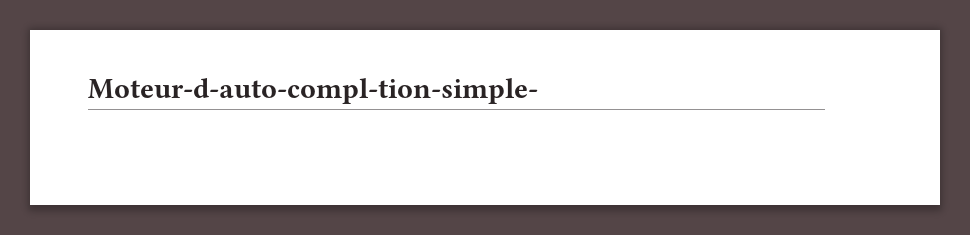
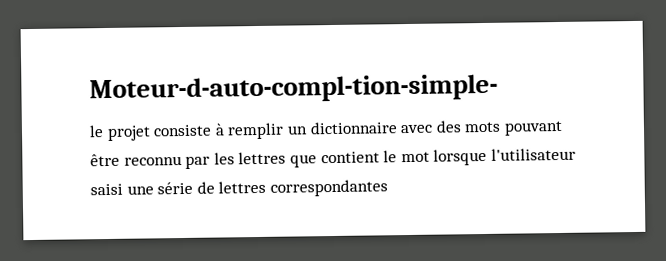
(538, 91) none -> [89,120,563,141] [90,147,576,169] [90,179,388,197] // le projet consiste à remplir un dictionnaire avec des mots pouvant être reconnu par les lettres que contient le mot lorsque l'utilisateur saisi une série de lettres correspondantes

